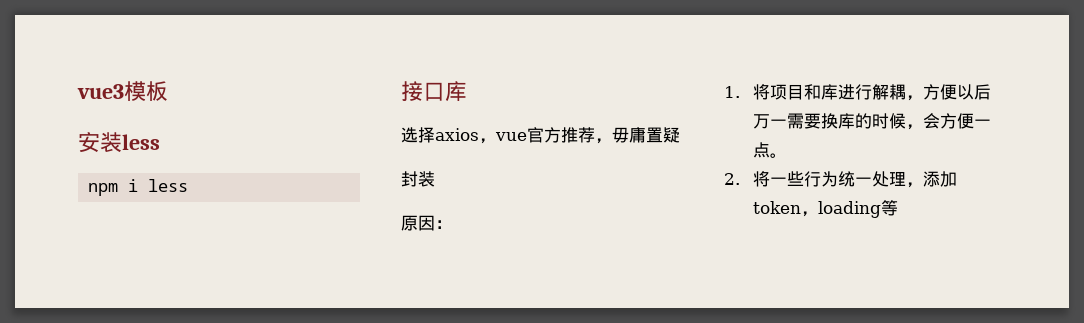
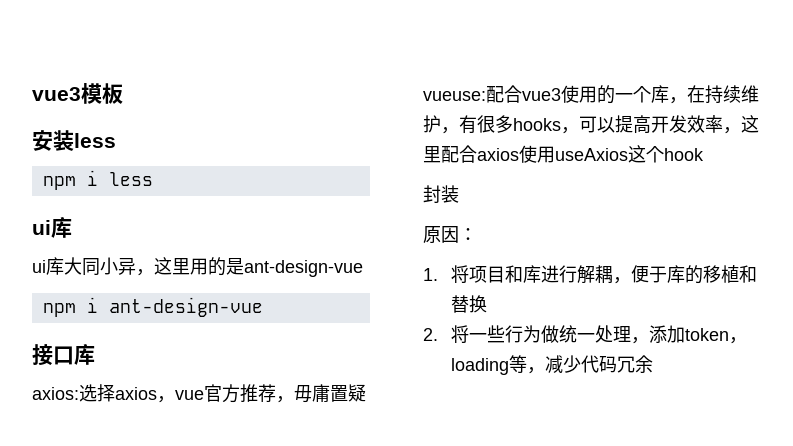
(189, 185) none -> [32,217,72,238] [32,257,363,277] [42,297,263,317] // ui库 // ui库大同小异，这里用的是ant-design-vue // npm i ant-design-vue
(467, 91) none -> [32,387,79,400] axios:
(680, 135) none -> [423,85,759,104] [423,115,759,134] [423,145,704,163] vueuse:配合vue3使用的一个库，在持续维护，有很多hooks，可以提高开发效率，这里配合axios使用useAxios这个hook
[923,84,992,100] [753,113,992,130] [753,142,788,158] 方便以后万一需要换库的时候，会方便一点。 -> [630,264,757,284] [450,295,487,313] 便于库的移植和替换
(839, 179) none -> [540,325,559,343] 做
(899, 208) none -> [526,355,653,374] ，减少代码冗余

